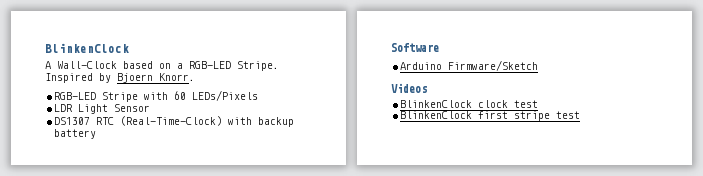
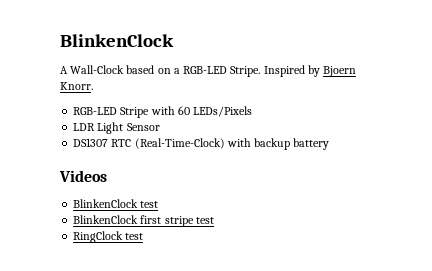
[391,43,439,52] [400,60,539,71] // Software // Arduino Firmware/Sketch -> (330, 144) none
[478,100,509,108] clock -> (139, 203) none
(581, 115) none -> [73,231,144,243] // RingClock test

